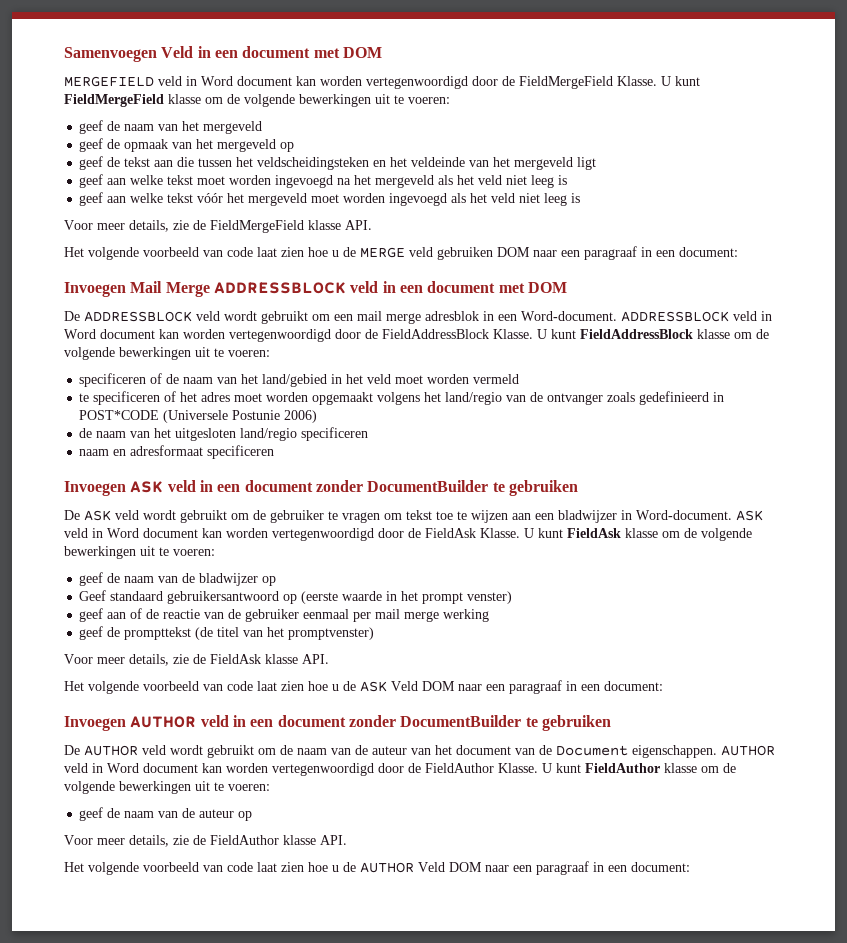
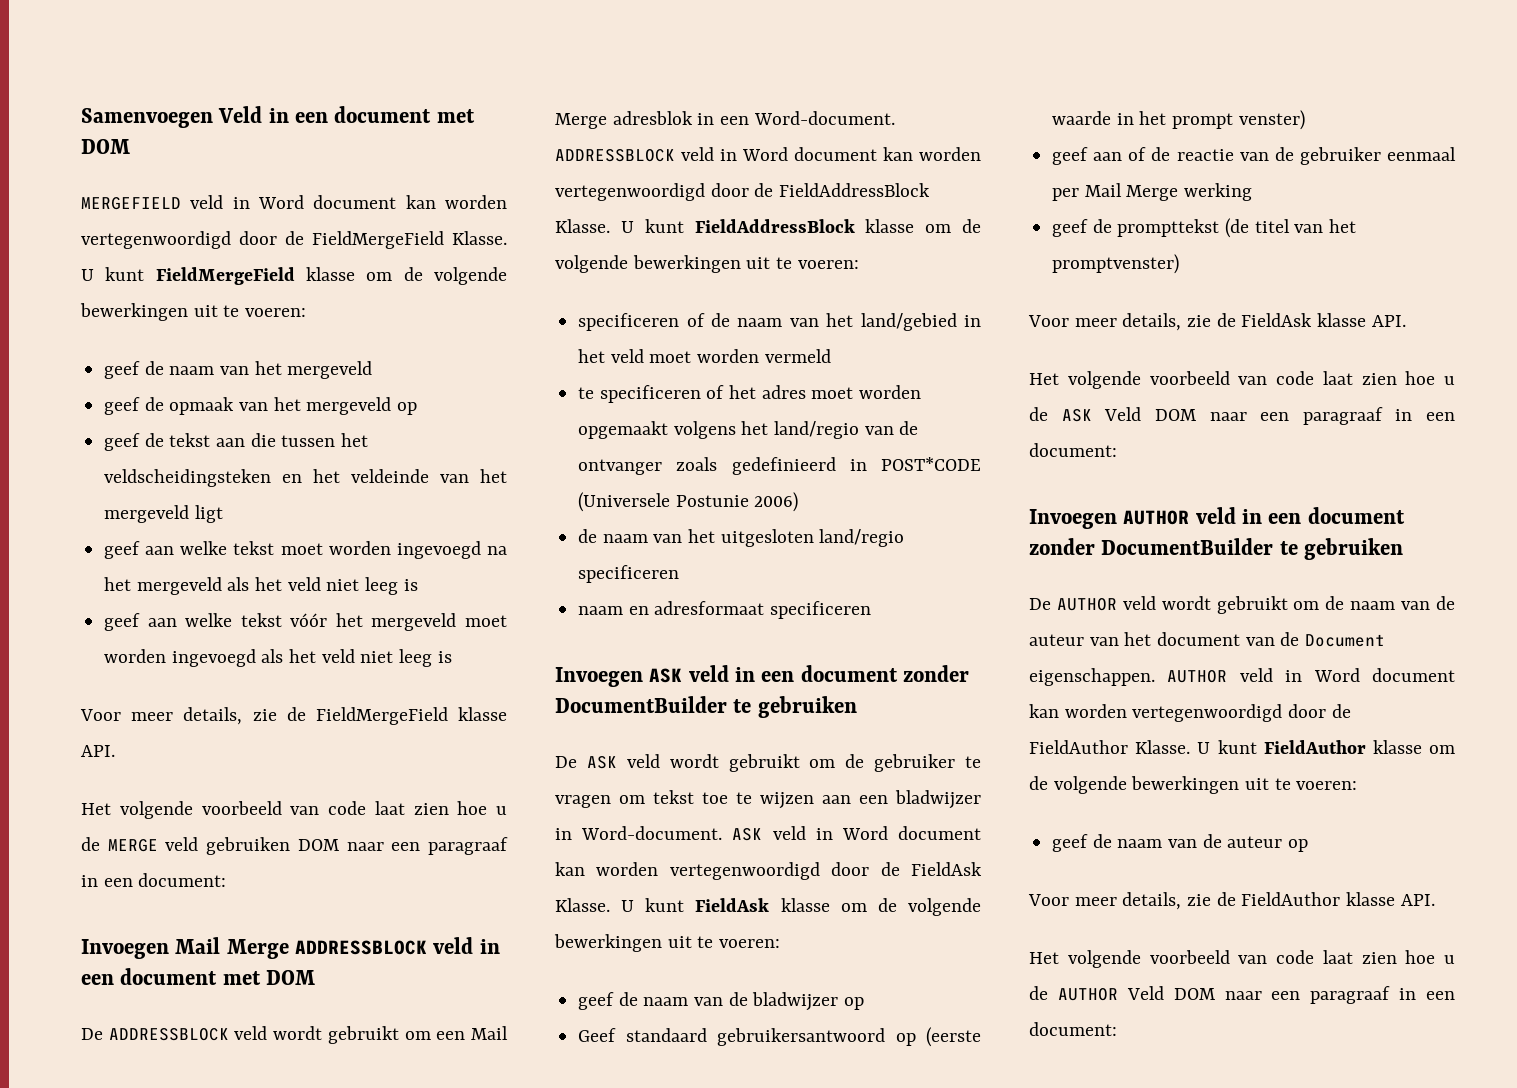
[357,311,421,324] mail merge -> [471,1026,509,1040] [555,113,607,129] Mail Merge
[375,609,440,622] mail merge -> [1084,183,1179,201] Mail Merge

